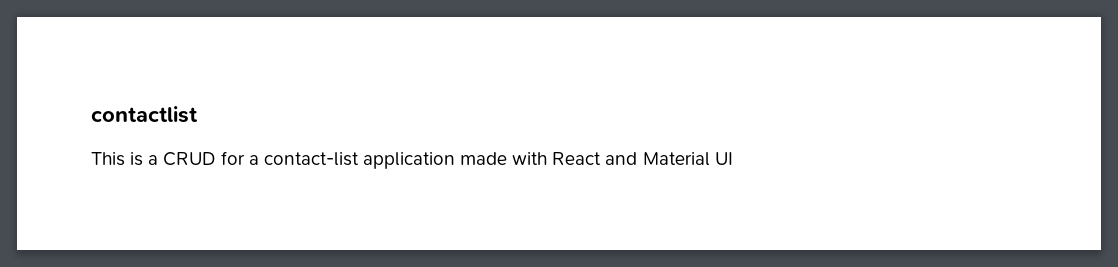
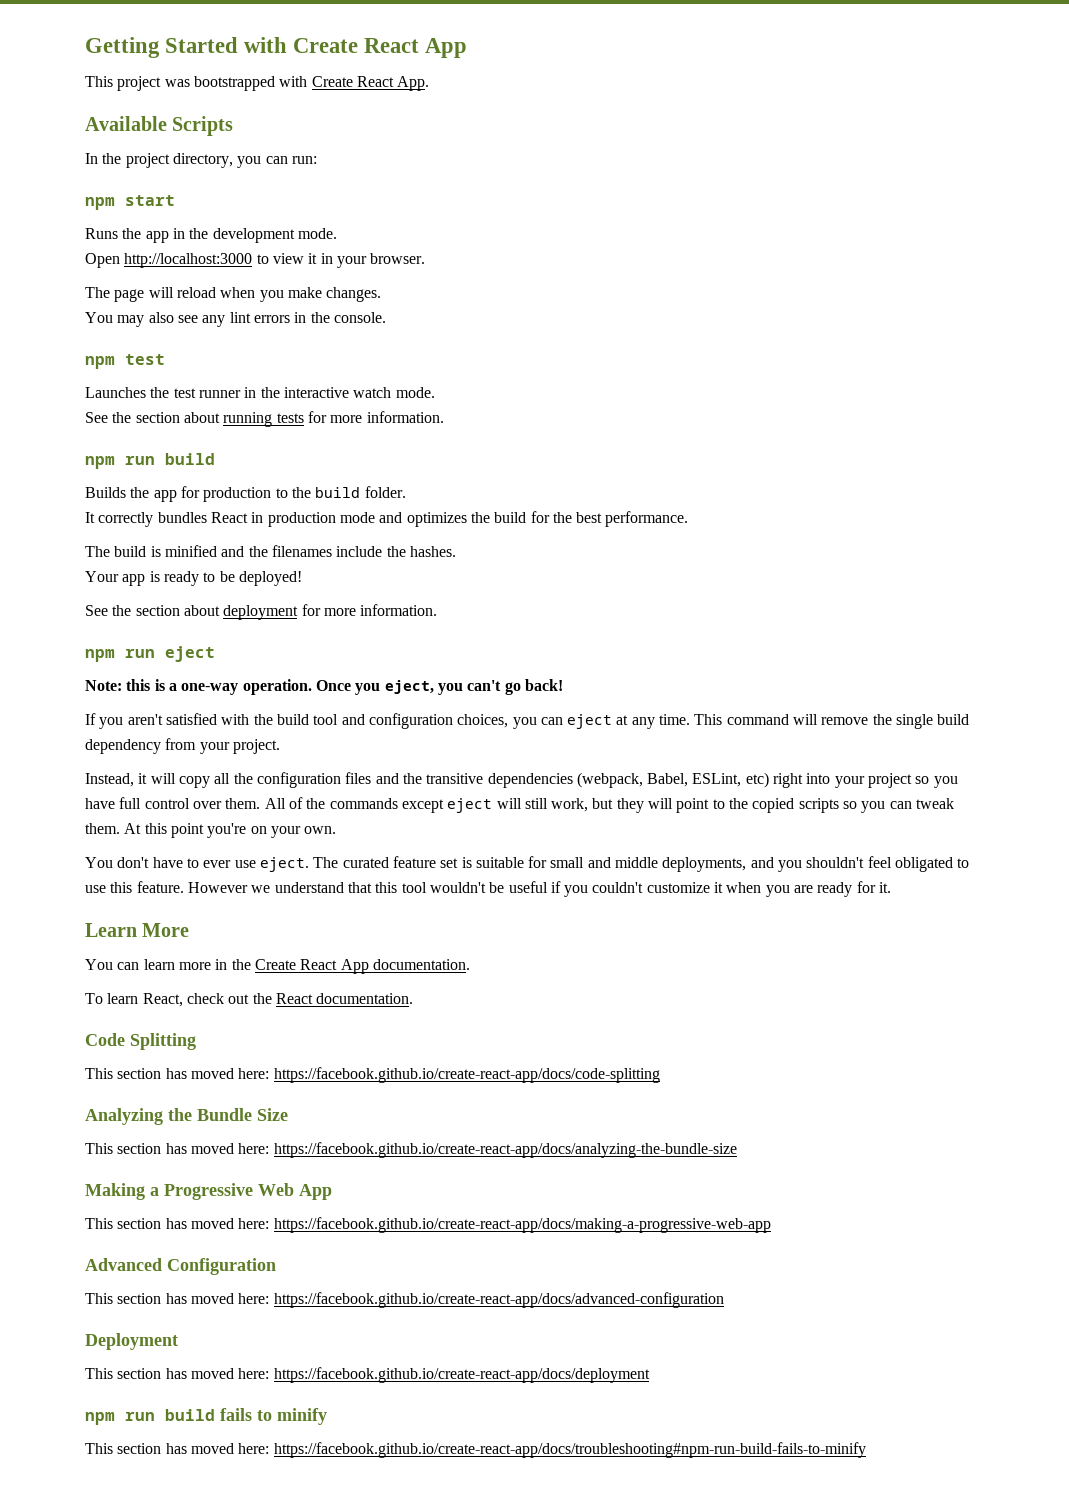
[91,106,198,123] [91,151,733,169] contactlist // This is a CRUD for a contact-list application made with React and Material UI -> [85,37,468,58] [85,76,430,91] [85,116,234,136] [85,153,317,168] [85,195,175,210] [85,228,337,243] [85,253,426,268] [85,287,382,302] [85,312,386,327] [85,354,165,369] [85,387,435,398] [85,411,444,427] [85,453,215,469] [85,486,406,502] [85,511,689,527] [85,545,456,557] [85,571,302,586] [85,604,438,620] [85,646,215,662] [85,679,563,695] [85,713,970,729] [85,738,280,754] [85,772,958,788] [85,797,955,813] [85,823,337,838] [85,856,970,872] [85,881,892,897] [85,923,190,937] [85,959,470,974] [85,993,414,1007] [85,1033,196,1050] [85,1067,660,1083] [85,1108,288,1125] [85,1142,737,1158] [85,1183,332,1200] [85,1217,771,1233] [85,1258,276,1275] [85,1292,724,1308] [85,1333,178,1350] [85,1367,650,1383] [85,1408,327,1425] [85,1442,866,1458] Getting Started with Create React App // This project was bootstrapped with Create React App. // Available Scripts // In the project directory, you can run: // npm start // Runs the app in the development mode. // Open http://localhost:3000 to view it in your browser. // The page will reload when you make changes. // You may also see any lint errors in the console. // npm test // Launches the test runner in the interactive watch mode. // See the section about running tests for more information. // npm run build // Builds the app for production to the build folder. // It correctly bundles React in production mode and optimizes the build for the best performance. // The build is minified and the filenames include the hashes. // Your app is ready to be deployed! // See the section about deployment for more information. // npm run eject // Note: this is a one-way operation. Once you eject, you can't go back! // If you aren't satisfied with the build tool and configuration choices, you can eject at any time. This command will remove the single build dependency from your project. // Instead, it will copy all the configuration files and the transitive dependencies (webpack, Babel, ESLint, etc) right into your project so you have full control over them. All of the commands except eject will still work, but they will point to the copied scripts so you can tweak them. At this point you're on your own. // You don't have to ever use eject. The curated feature set is suitable for small and middle deployments, and you shouldn't feel obligated to use this feature. However we understand that this tool wouldn't be useful if you couldn't customize it when you are ready for it. // Learn More // You can learn more in the Create React App documentation. // To learn React, check out the React documentation. // Code Splitting // This section has moved here: https://facebook.github.io/create-react-app/docs/code-splitting // Analyzing the Bundle Size // This section has moved here: https://facebook.github.io/create-react-app/docs/analyzing-the-bundle-size // Making a Progressive Web App // This section has moved here: https://facebook.github.io/create-react-app/docs/making-a-progressive-web-app // Advanced Configuration // This section has moved here: https://facebook.github.io/create-react-app/docs/advanced-configuration // Deployment // This section has moved here: https://facebook.github.io/create-react-app/docs/deployment // npm run build fails to minify // This section has moved here: https://facebook.github.io/create-react-app/docs/troubleshooting#npm-run-build-fails-to-minify

